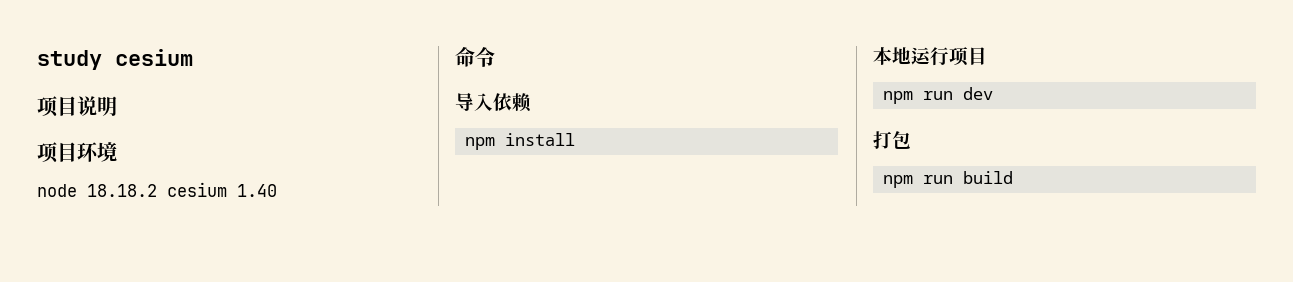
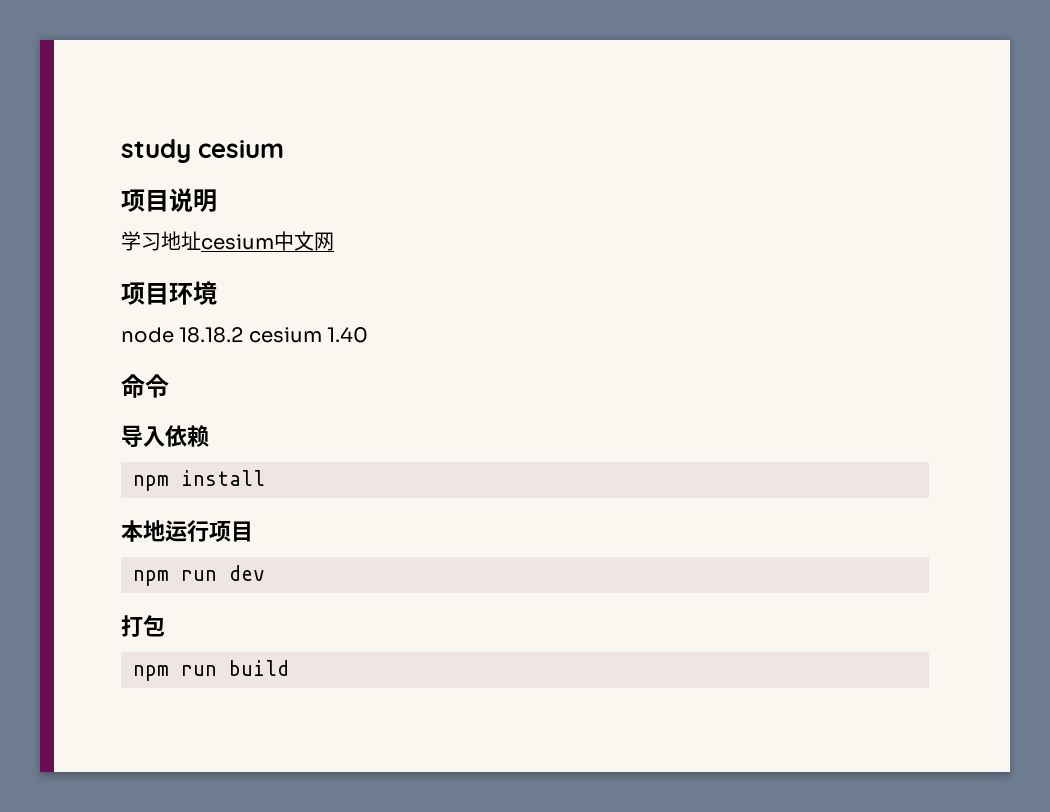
(117, 106) none -> [121,231,334,251] // 学习地址cesium中文网

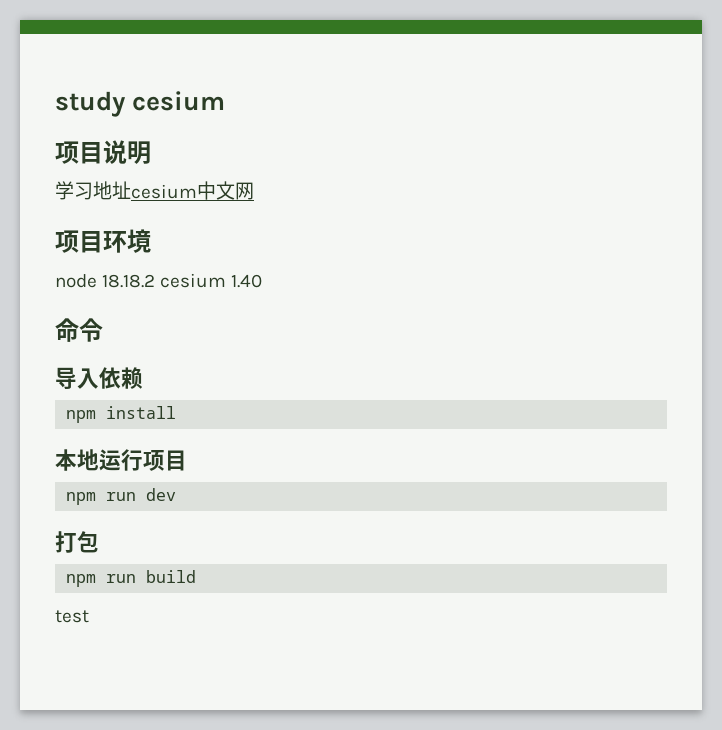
(289, 668) none -> [55,610,89,623] // test

